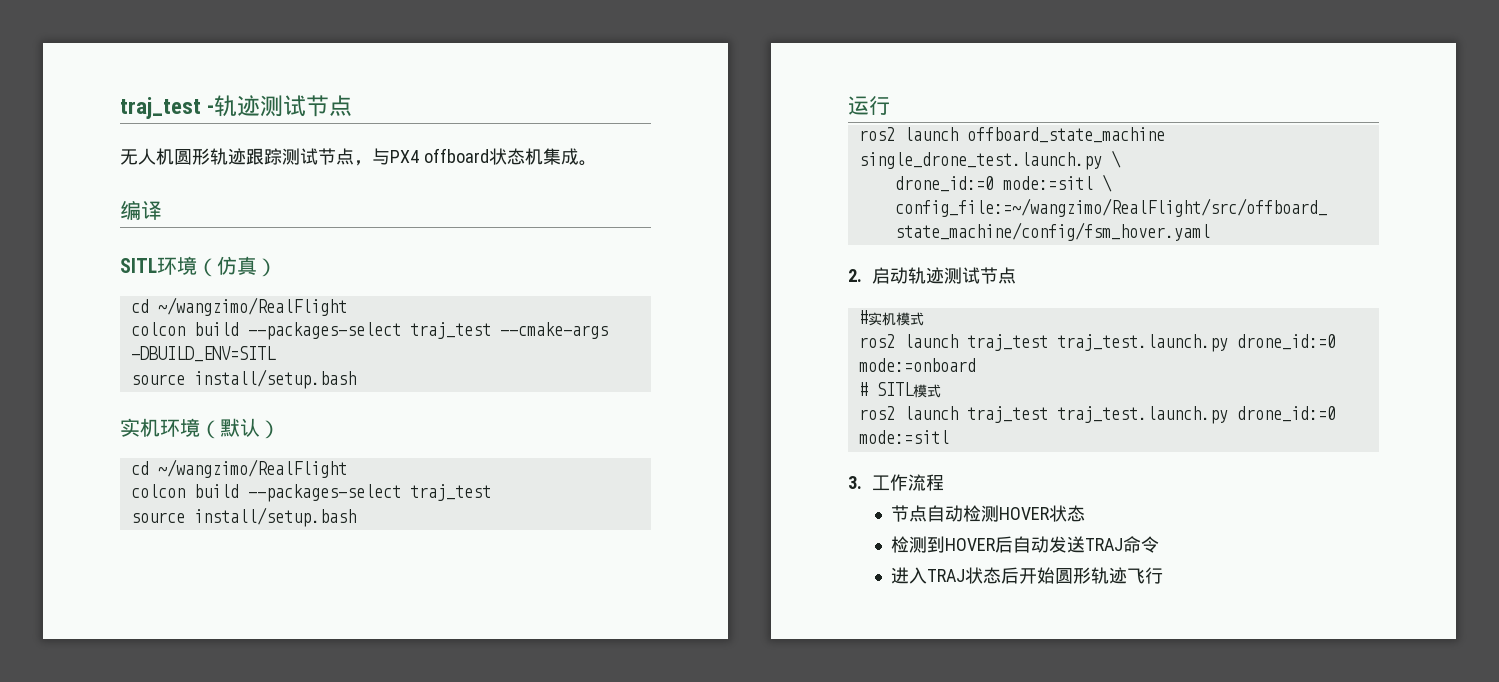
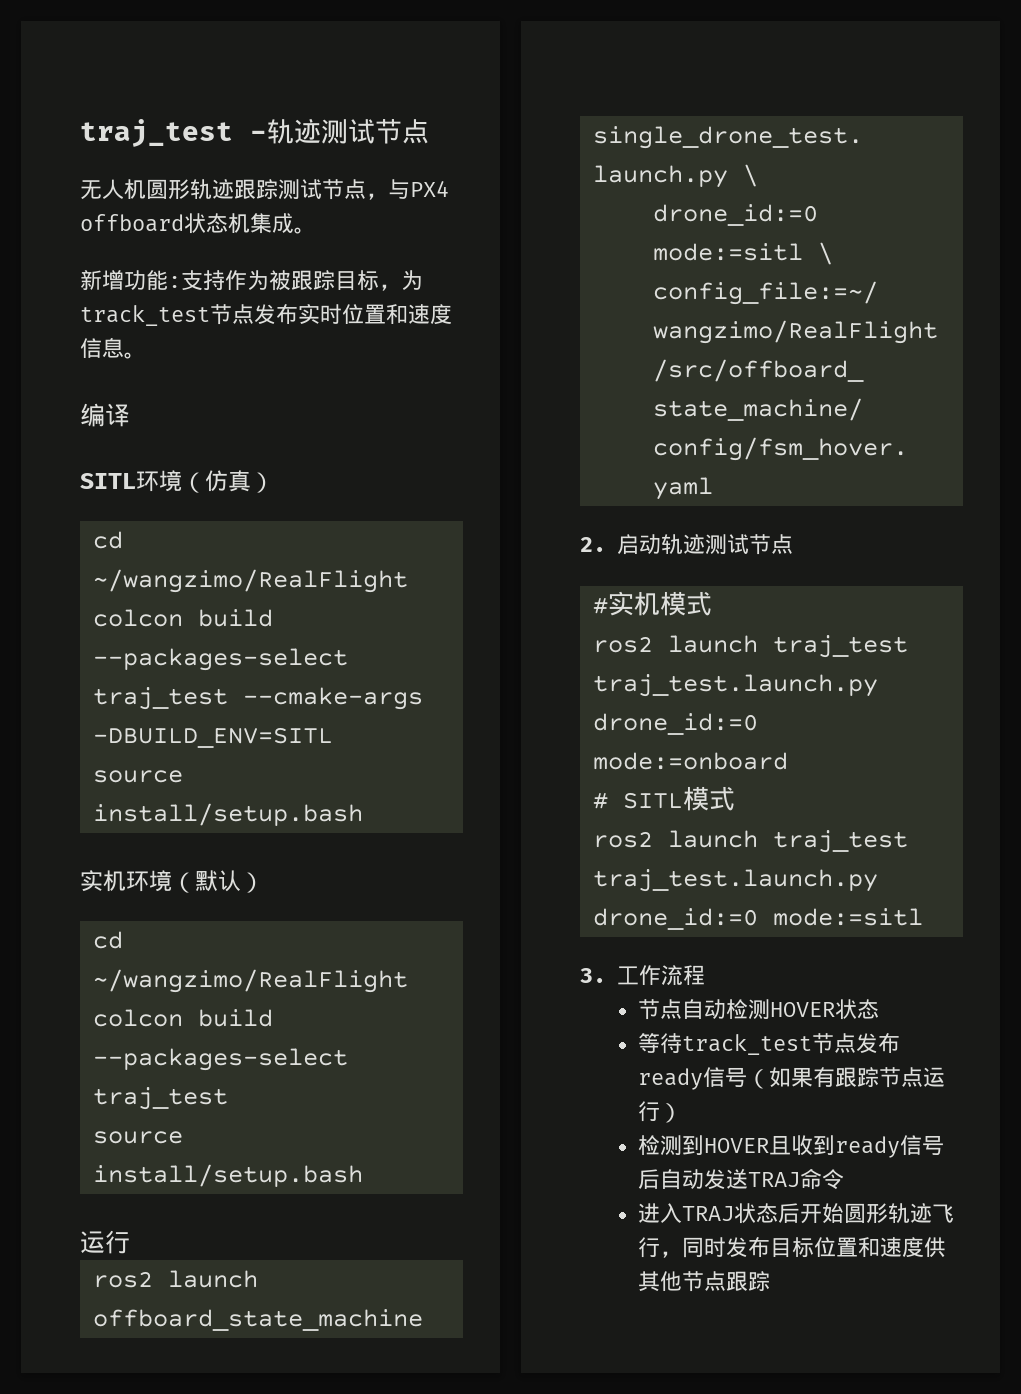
(597, 163) none -> [80,270,423,291] [80,304,452,326] [80,337,146,359] // 新增功能:支持作为被跟踪目标，为track_test节点发布实时位置和速度信息。
(1086, 513) none -> [638,1033,901,1055] [638,1067,946,1090] [638,1101,683,1123] // 等待track_test节点发布ready信号（如果有跟踪节点运行）
(997, 544) none -> [769,1135,945,1158] 且收到ready信号
(1164, 575) none -> [660,1237,947,1258] [638,1271,771,1292] ，同时发布目标位置和速度供其他节点跟踪

